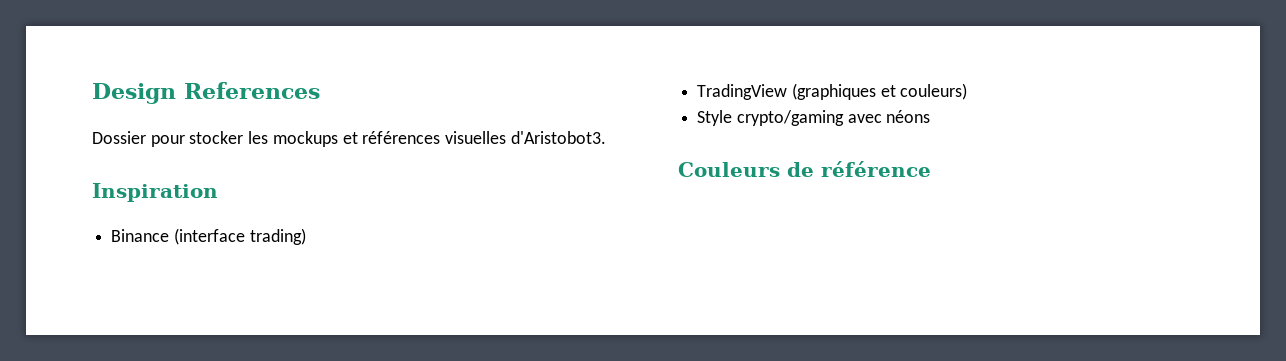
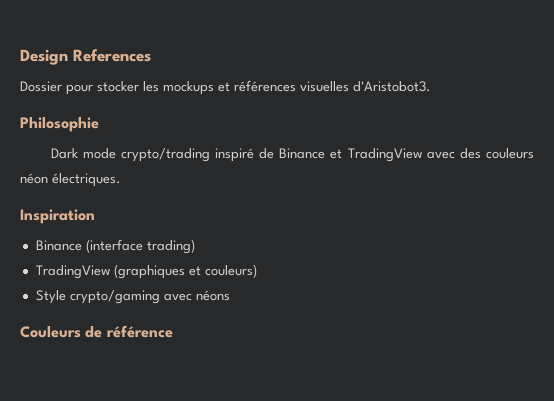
(606, 137) none -> [20,117,99,132] [50,148,534,162] [20,173,121,187] // Philosophie // Dark mode crypto/trading inspiré de Binance et TradingView avec des couleurs néon électriques.

